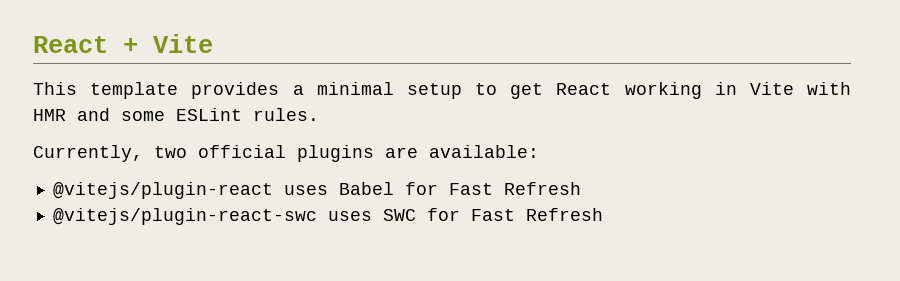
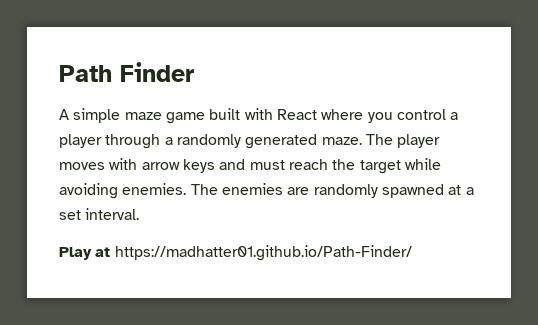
[33,34,213,53] [33,82,851,99] [33,108,319,121] [33,145,539,162] [52,182,581,199] [52,208,603,225] React + Vite // This template provides a minimal setup to get React working in Vite with HMR and some ESLint rules. // Currently, two official plugins are available: // @vitejs/plugin-react uses Babel for Fast Refresh // @vitejs/plugin-react-swc uses SWC for Fast Refresh -> [59,62,194,82] [59,108,459,124] [59,134,441,149] [59,158,441,174] [59,183,474,199] [59,208,140,220] [59,245,412,261] Path Finder // A simple maze game built with React where you control a player through a randomly generated maze. The player moves with arrow keys and must reach the target while avoiding enemies. The enemies are randomly spawned at a set interval. // Play at https://madhatter01.github.io/Path-Finder/

